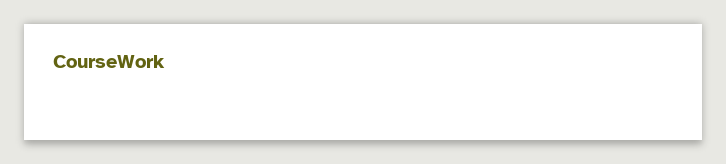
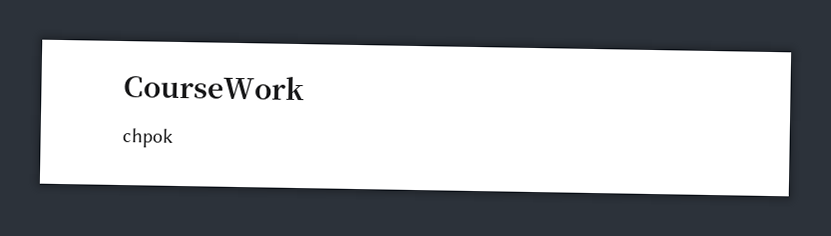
(165, 61) none -> [122,128,173,148] // chpok

